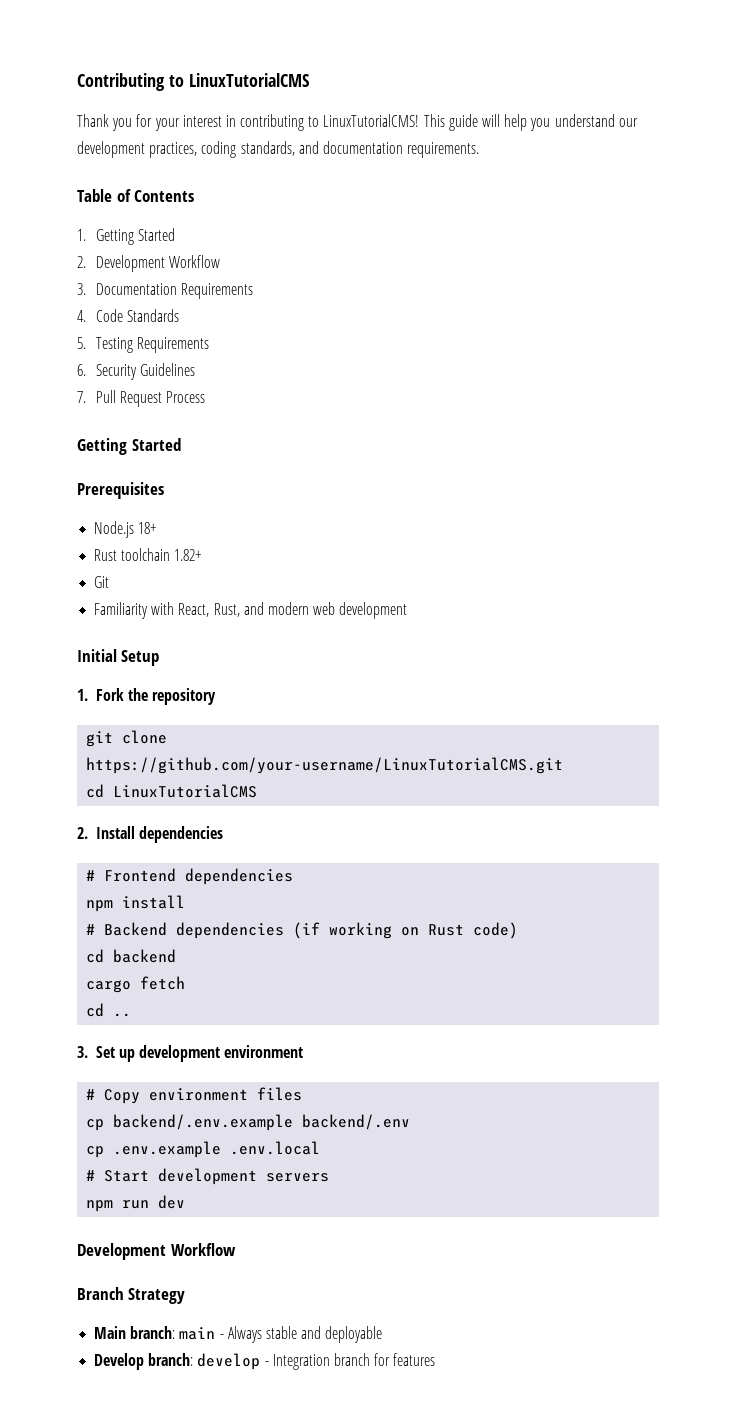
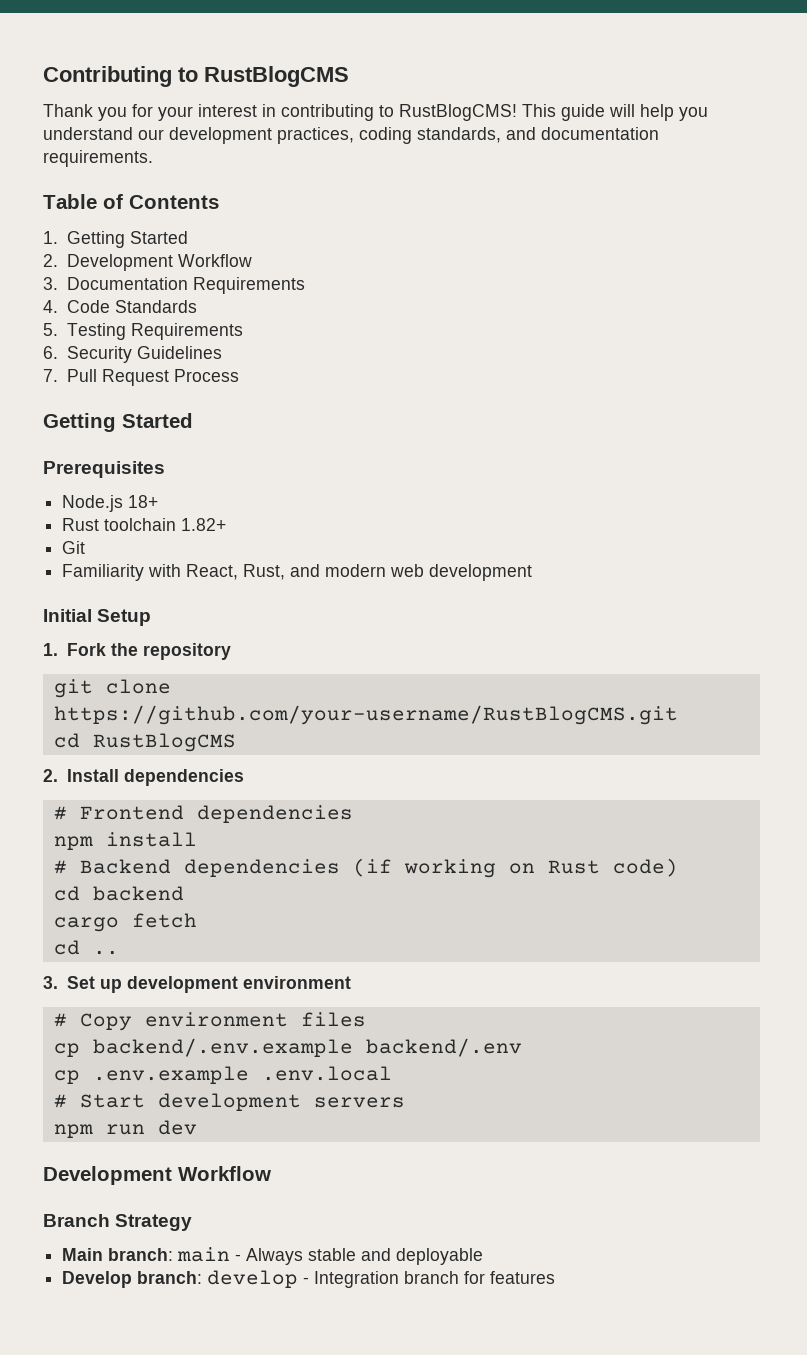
[188,73,309,87] LinuxTutorialCMS -> [204,66,349,87] RustBlogCMS
[323,114,420,127] LinuxTutorialCMS! -> [399,104,517,121] RustBlogCMS!
[86,757,564,774] [86,784,258,798] https://github.com/your-username/LinuxTutorialCMS.git // cd LinuxTutorialCMS -> [53,705,678,725] [53,733,236,752] https://github.com/your-username/RustBlogCMS.git // cd RustBlogCMS

